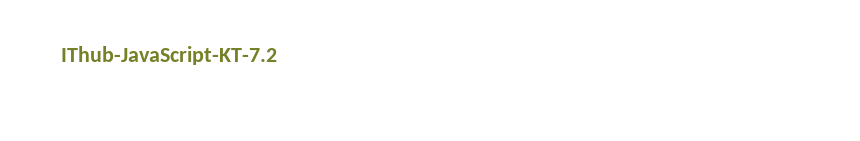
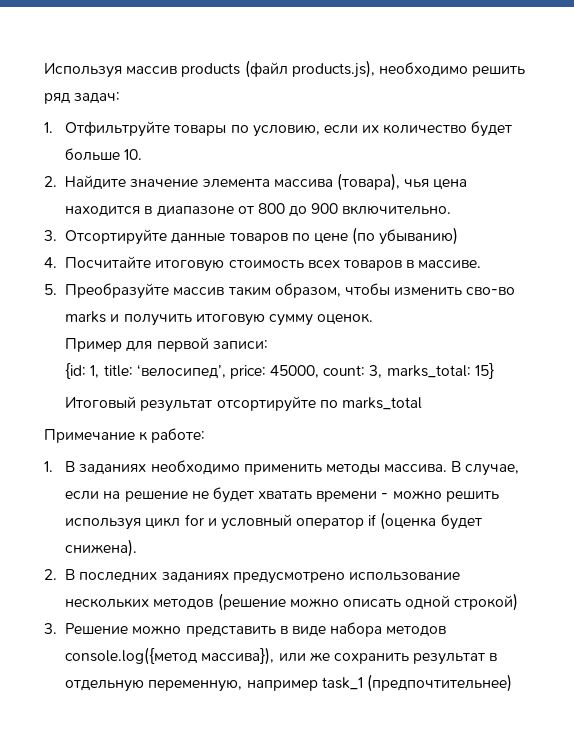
[61,46,277,65] IThub-JavaScript-KT-7.2 -> [44,60,526,78] [44,92,121,104] [44,121,513,137] [65,148,143,161] [44,173,468,191] [65,203,452,217] [44,227,459,245] [44,256,482,272] [44,283,516,299] [65,311,374,326] [65,337,268,352] [65,363,494,379] [65,396,422,412] [44,428,206,443] [44,460,520,476] [65,487,499,503] [65,512,482,530] [65,539,138,557] [44,569,460,584] [65,593,519,611] [44,622,447,637] [65,647,498,665] [65,674,512,692] Используя массив products (файл products.js), необходимо решить ряд задач: // 1. Отфильтруйте товары по условию, если их количество будет больше 10. // 2. Найдите значение элемента массива (товара), чья цена находится в диапазоне от 800 до 900 включительно. // 3. Отсортируйте данные товаров по цене (по убыванию) // 4. Посчитайте итоговую стоимость всех товаров в массиве. // 5. Преобразуйте массив таким образом, чтобы изменить сво-во marks и получить итоговую сумму оценок. // Пример для первой записи: // {id: 1, title: ‘велосипед’, price: 45000, count: 3, marks_total: 15} // Итоговый результат отсортируйте по marks_total // Примечание к работе: // 1. В заданиях необходимо применить методы массива. В случае, если на решение не будет хватать времени - можно решить используя цикл for и условный оператор if (оценка будет снижена). // 2. В последних заданиях предусмотрено использование нескольких методов (решение можно описать одной строкой) // 3. Решение можно представить в виде набора методов console.log({метод массива}), или же сохранить результат в отдельную переменную, например task_1 (предпочтительнее)

